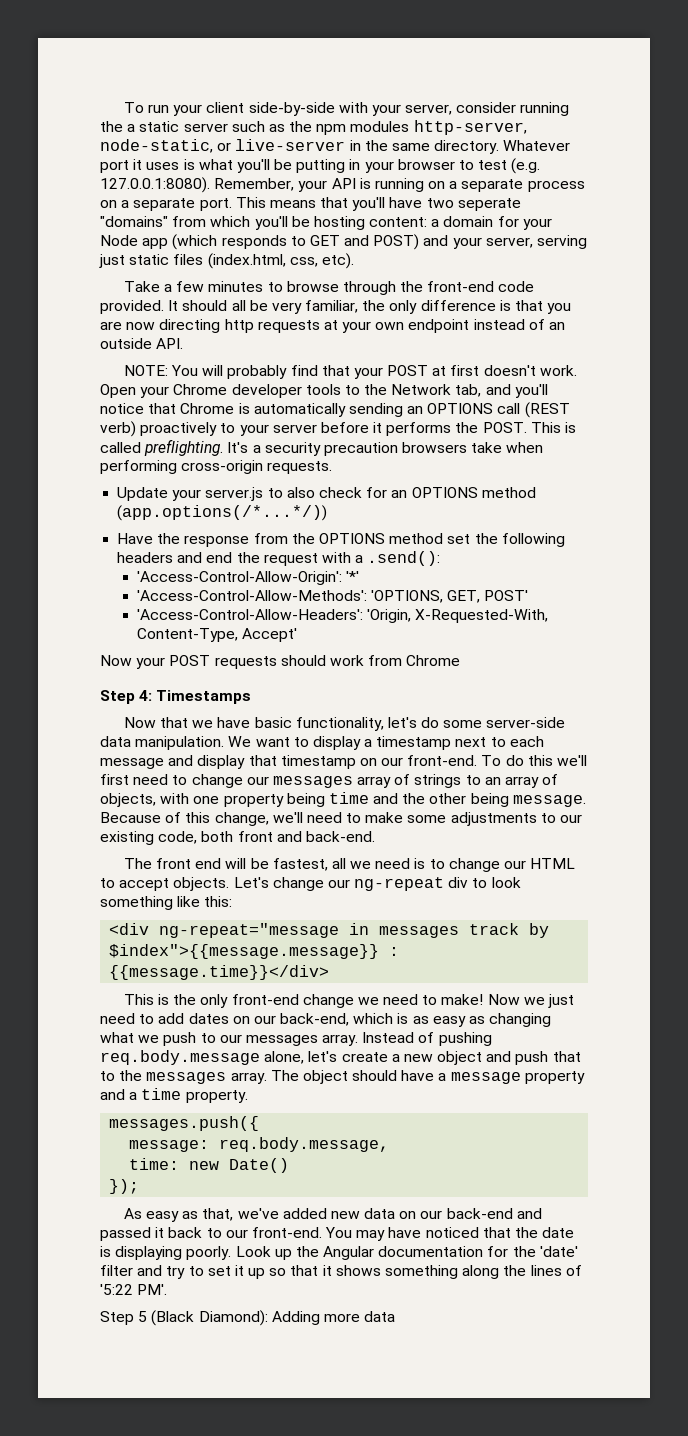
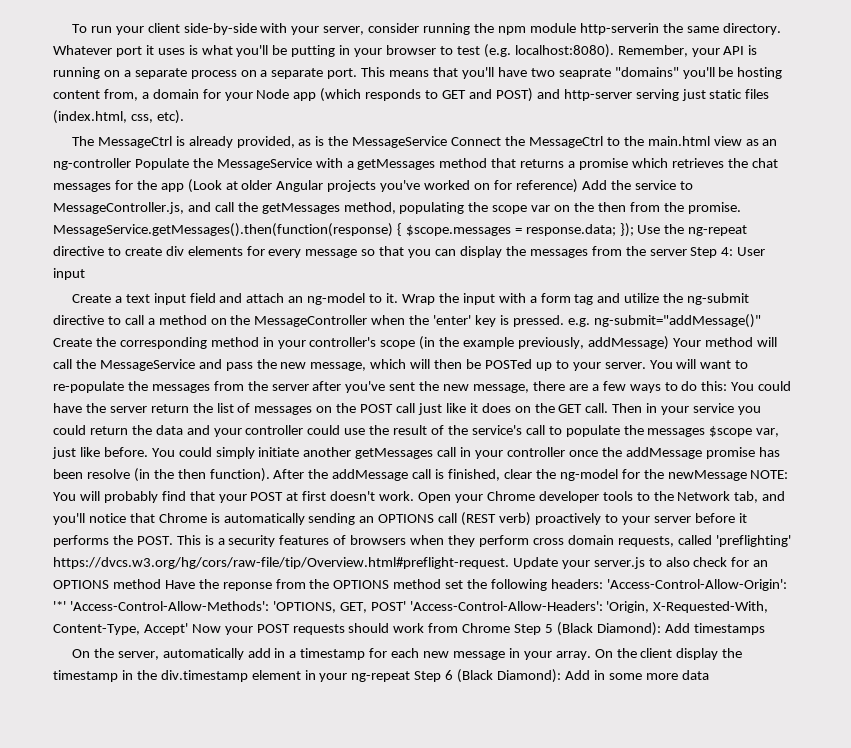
[127,120,527,135] [100,139,361,153] a static server such as the npm modules http-server, node-static, or live-server in -> [497,23,659,35] npm module http-serverin
[100,177,210,193] 127.0.0.1:8080). -> [514,44,614,58] localhost:8080).
[457,198,521,211] [100,216,251,227] seperate "domains" from which -> [558,67,679,79] seaprate "domains"
[369,217,428,227] content: -> [53,89,138,101] content from,
[452,237,533,249] your server, -> [563,89,632,101] http-server
[123,281,535,295] [100,300,572,314] [100,319,566,333] [100,338,184,349] Take a few minutes to browse through the front-end code provided. It should all be very familiar, the only difference is that you are now directing http requests at your own endpoint instead of an outside API. // -> [71,136,778,148] [53,158,778,170] [53,179,693,193] [53,202,741,214] [53,223,748,237] [53,246,766,258] [53,268,85,280] [71,293,750,305] [53,314,761,328] [53,336,777,350] [53,359,749,371] [53,381,792,393] [53,403,761,415] [53,425,780,437] [52,447,780,459] [53,468,747,482] The MessageCtrl is already provided, as is the MessageService Connect the MessageCtrl to the main.html view as an ng-controller Populate the MessageService with a getMessages method that returns a promise which retrieves the chat messages for the app (Look at older Angular projects you've worked on for reference) Add the service to MessageController.js, and call the getMessages method, populating the scope var on the then from the promise. MessageService.getMessages().then(function(response) { $scope.messages = response.data; }); Use the ng-repeat directive to create div elements for every message so that you can display the messages from the server Step 4: User input // Create a text input field and attach an ng-model to it. Wrap the input with a form tag and utilize the ng-submit directive to call a method on the MessageController when the 'enter' key is pressed. e.g. ng-submit="addMessage()" Create the corresponding method in your controller's scope (in the example previously, addMessage) Your method will call the MessageService and pass the new message, which will then be POSTed up to your server. You will want to re-populate the messages from the server after you've sent the new message, there are a few ways to do this: You could have the server return the list of messages on the POST call just like it does on the GET call. Then in your service you could return the data and your controller could use the result of the service's call to populate the messages $scope var, just like before. You could simply initiate another getMessages call in your controller once the addMessage promise has been resolve (in the then function). After the addMessage call is finished, clear the ng-model for the newMessage
[100,439,544,456] [100,460,333,474] called preflighting. It's a security precaution browsers take when performing cross-origin requests. // -> [217,535,791,547] [53,557,509,569] a security features of browsers when they perform cross domain requests, called 'preflighting' https://dvcs.w3.org/hg/cors/raw-file/tip/Overview.html#preflight-request.
[117,505,328,521] (app.options(/*...*/)) // -> (161, 584) none
[184,535,250,547] response -> [222,582,272,591] reponse
[117,551,441,566] headers and end the request with a .send(): // -> [550,579,603,589] headers:
(360, 576) // -> (66, 606) none
(529, 595) // -> (406, 606) none
(298, 635) // -> (188, 629) none
[100,690,252,704] [123,717,566,731] [100,736,544,750] [100,755,588,769] [100,774,559,788] [100,792,586,807] [100,812,583,826] [100,831,375,845] [123,858,576,872] [100,877,521,891] [100,896,233,910] [109,923,550,938] [109,944,400,959] [109,965,330,980] [123,994,574,1008] [100,1013,552,1027] [100,1032,492,1046] [100,1050,581,1065] [100,1070,585,1084] [100,1088,248,1103] [109,1116,260,1131] [129,1137,390,1152] [129,1158,290,1173] [109,1179,140,1194] [123,1208,542,1222] [100,1227,575,1241] [100,1246,578,1260] [100,1265,582,1279] [100,1284,168,1295] [100,1310,320,1326] // Step 4: Timestamps // Now that we have basic functionality, let's do some server-side data manipulation. We want to display a timestamp next to each message and display that timestamp on our front-end. To do this we'll first need to change our messages array of strings to an array of objects, with one property being time and the other being message. Because of this change, we'll need to make some adjustments to our existing code, both front and back-end. // The front end will be fastest, all we need is to change our HTML to accept objects. Let's change our ng-repeat div to look something like this: // <div ng-repeat="message in messages track by $index">{{message.message}} : {{message.time}}</div> // This is the only front-end change we need to make! Now we just need to add dates on our back-end, which is as easy as changing what we push to our messages array. Instead of pushing req.body.message alone, let's create a new object and push that to the messages array. The object should have a message property and a time property. // messages.push({ // message: req.body.message, // time: new Date() // }); // As easy as that, we've added new data on our back-end and passed it back to our front-end. You may have noticed that the date is displaying poorly. Look up the Angular documentation for the 'date' filter and try to set it up so that it shows something along the lines of '5:22 PM'. // Step 5 (Black Diamond): Adding -> [514,622,765,636] [71,648,743,660] [53,669,642,683] Step 5 (Black Diamond): Add timestamps // On the server, automatically add in a timestamp for each new message in your array. On the client display the timestamp in the div.timestamp element in your ng-repeat Step 6 (Black Diamond): Add in some

